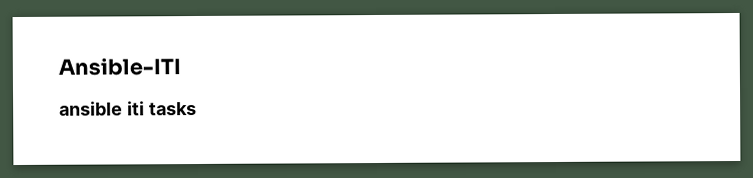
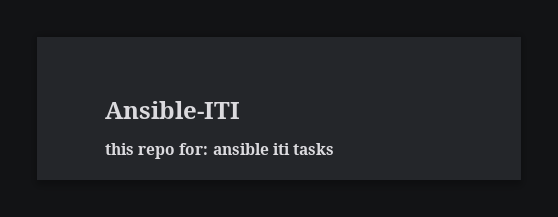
(181, 66) none -> [105,143,209,159] this repo for:

